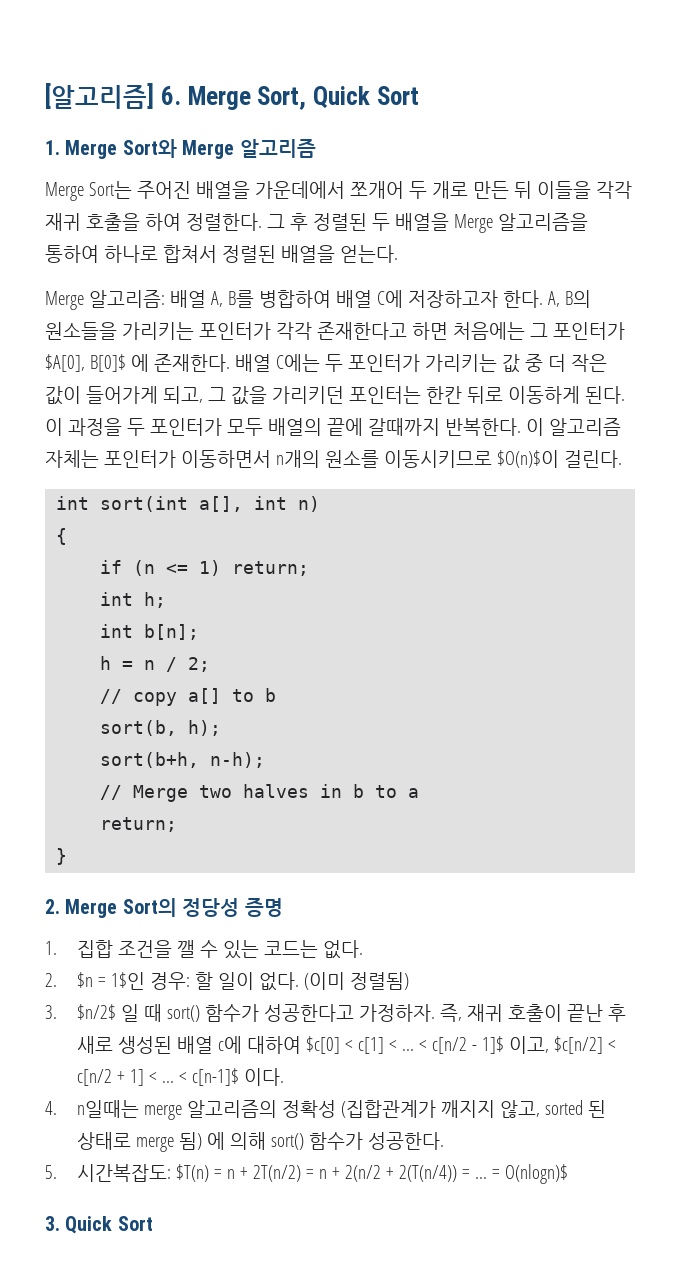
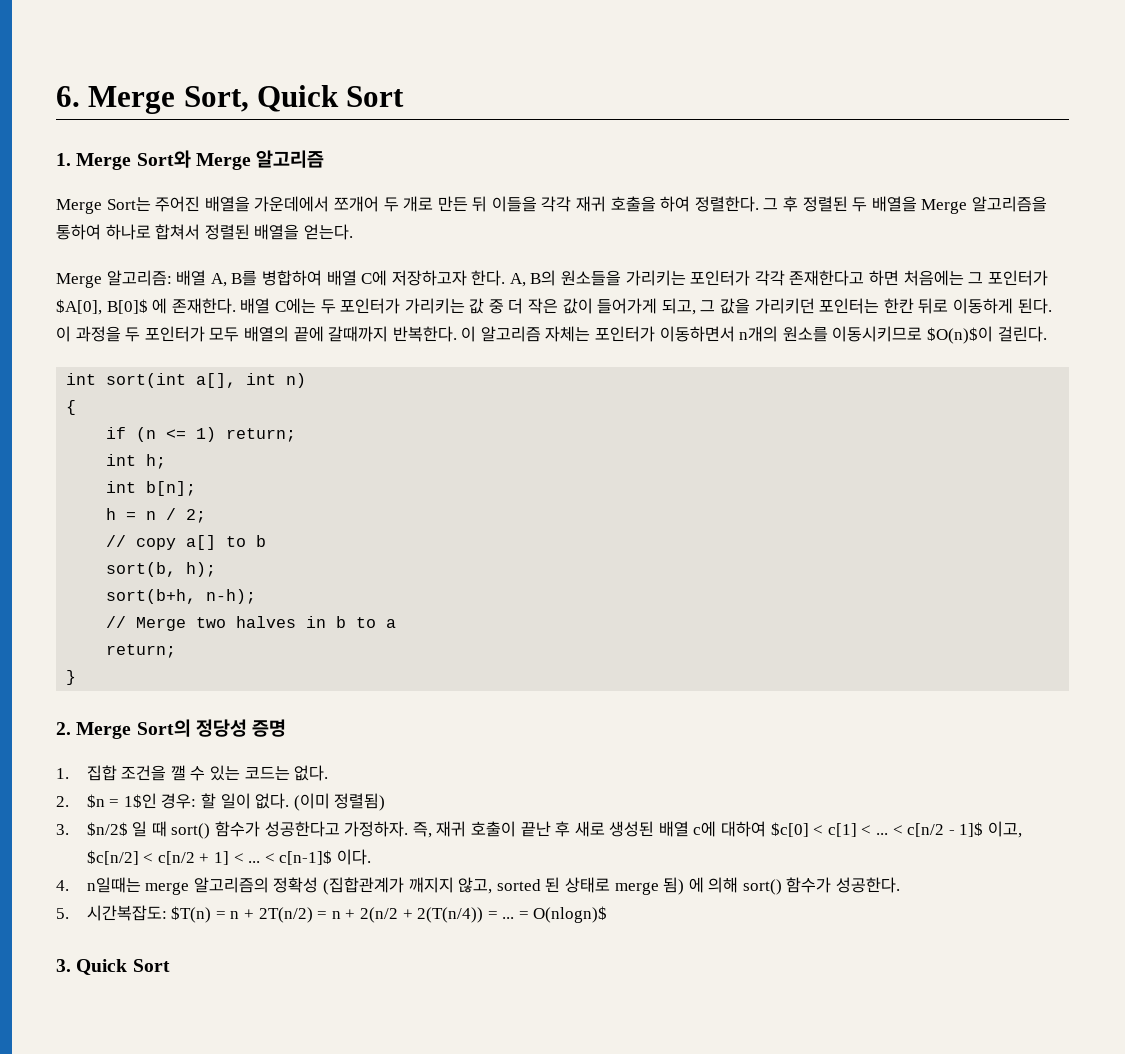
[45,83,154,109] [알고리즘] -> (56, 96) none

